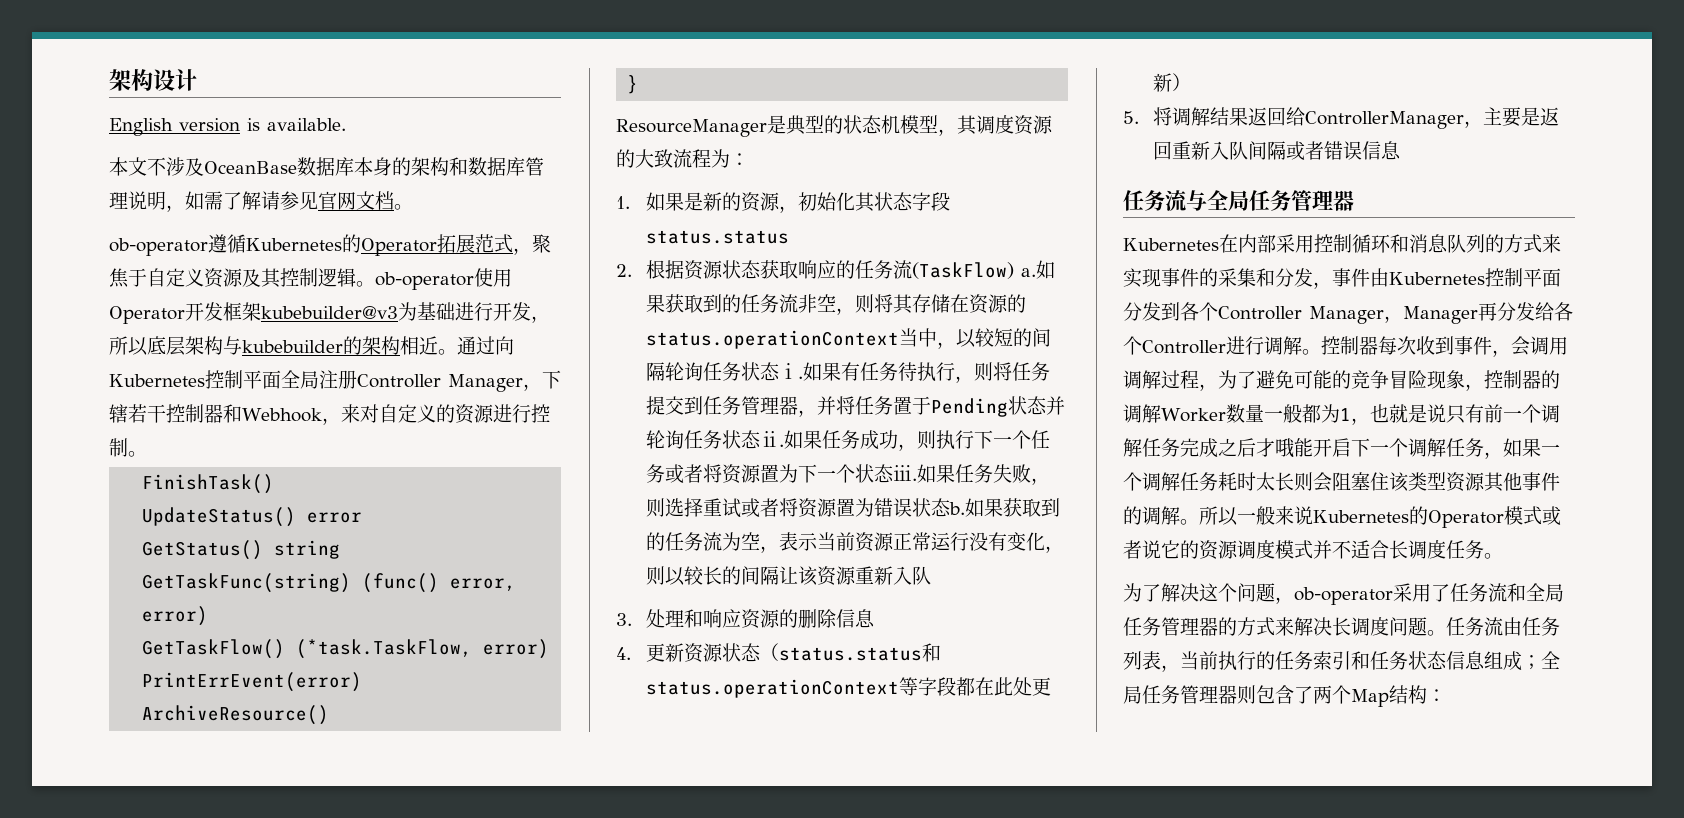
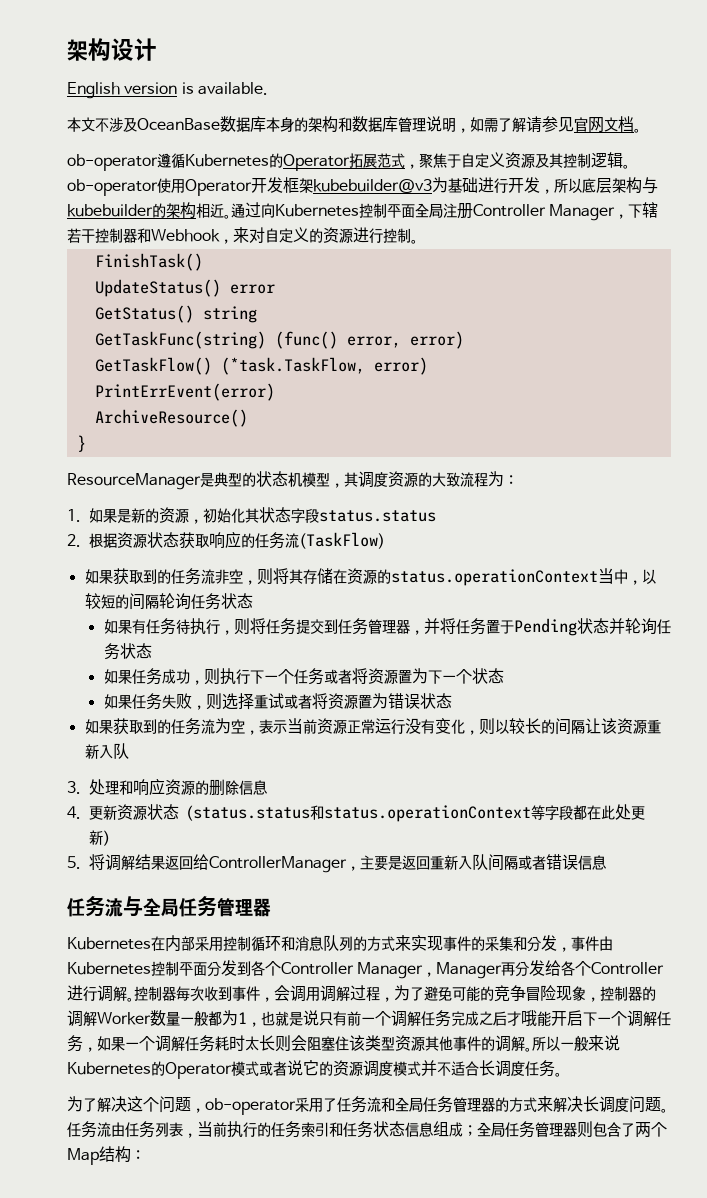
[1021,268,1037,277] a. -> (385, 540) //
[779,363,804,379] ⅰ. -> (253, 601) //
[760,431,785,447] ⅱ. -> (152, 651) //
[893,465,918,481] ⅲ. -> (504, 676) //
[949,502,966,515] b. -> (452, 701) //

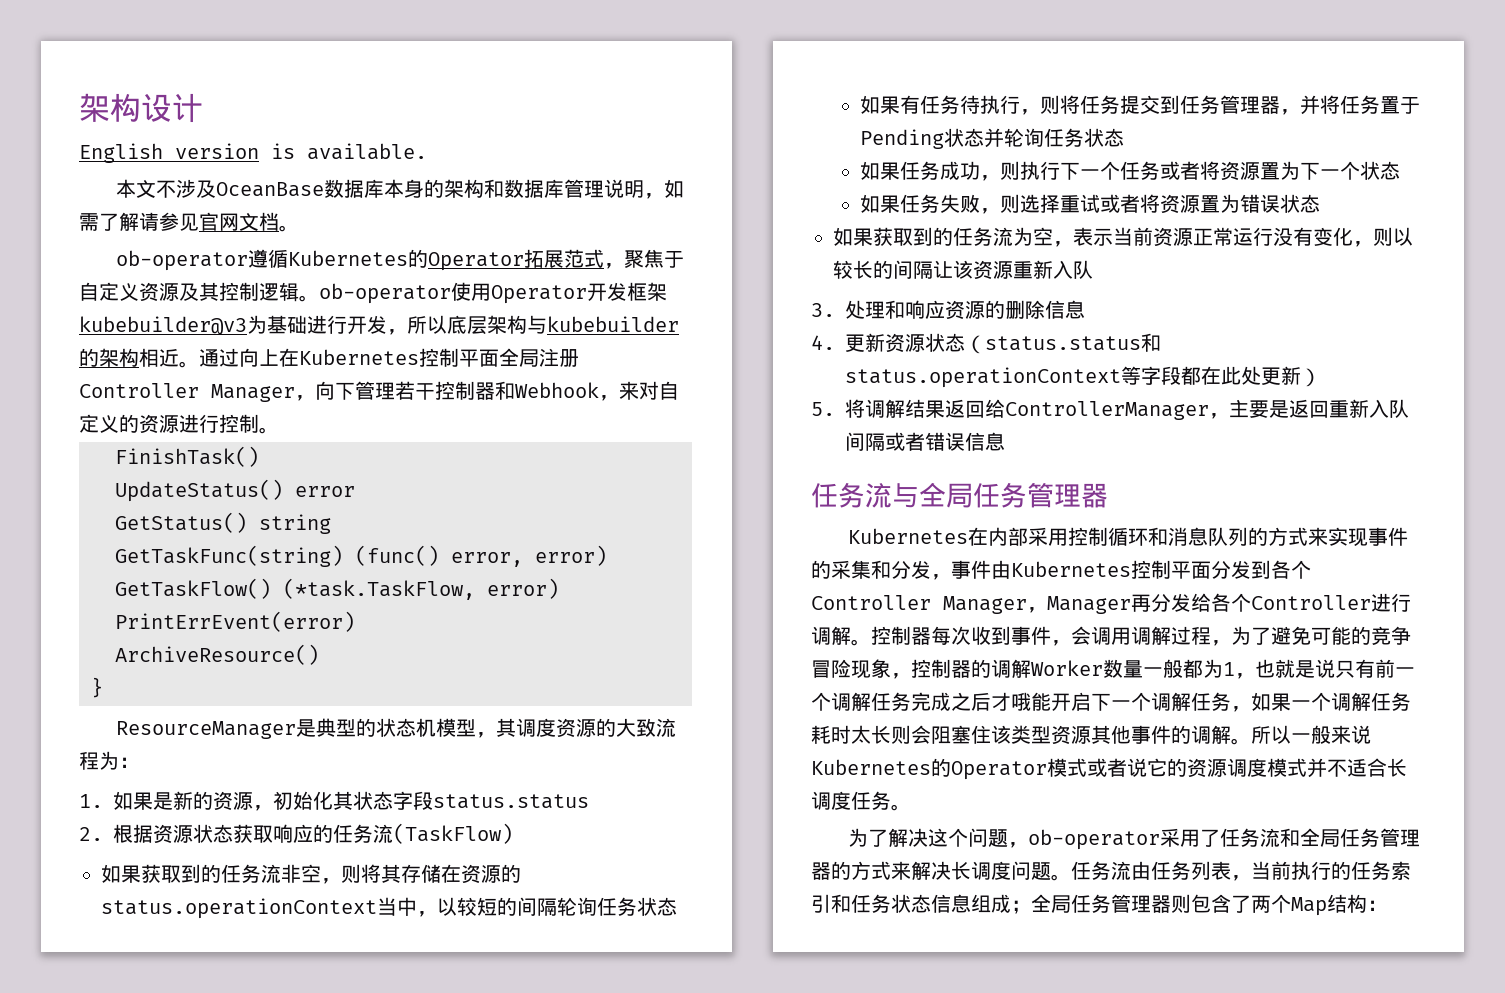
(275, 210) none -> [259,348,299,367] 上在
[628,202,659,218] 下辖 -> [315,381,395,400] 向下管理

